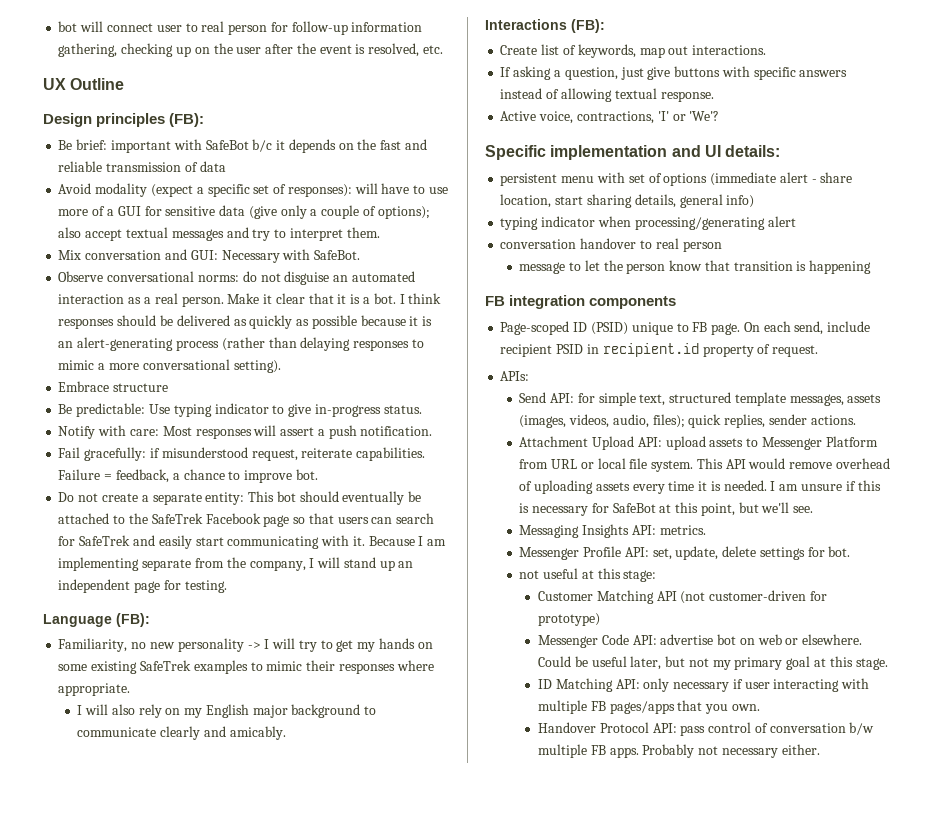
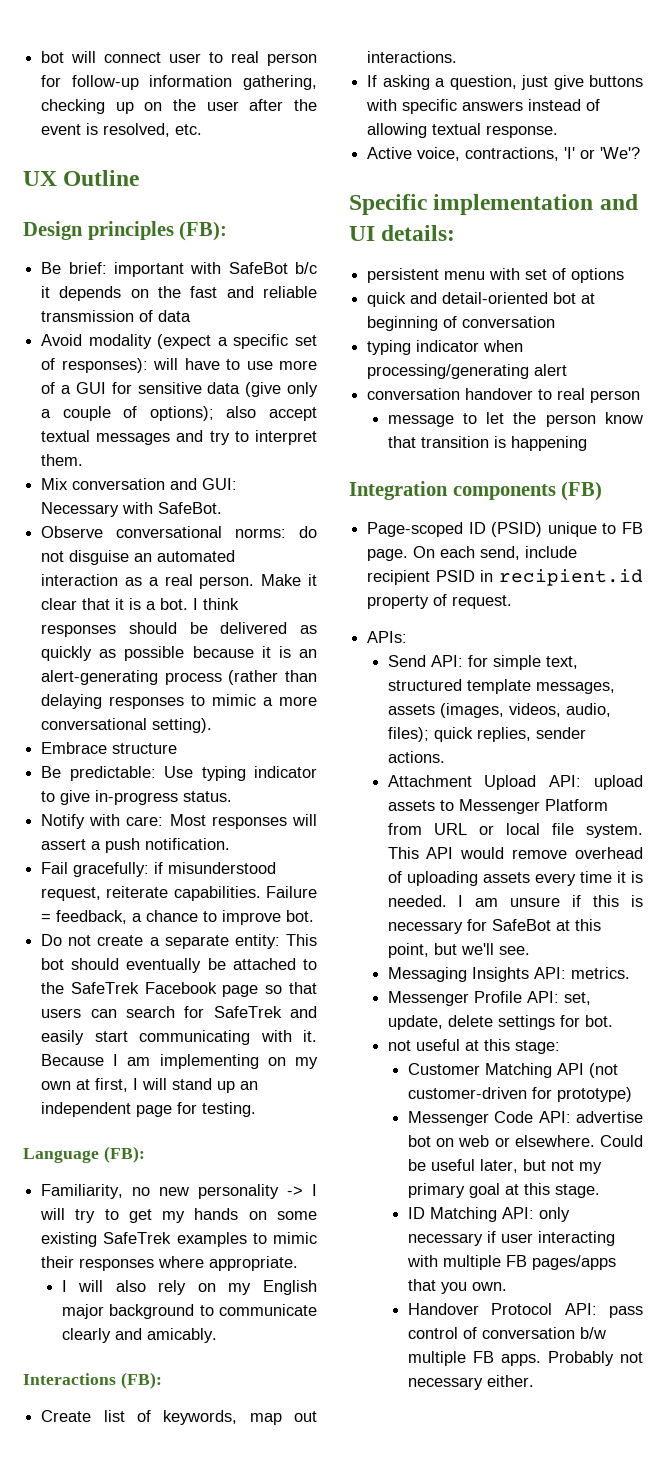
[142,557,306,571] separate from the company, -> [267,1057,319,1069] [41,1078,129,1092] on my own at first,
[710,172,853,186] [500,194,755,208] (immediate alert - share location, start sharing details, general info) -> [367,292,596,307] [367,316,556,331] // quick and detail-oriented bot at beginning of conversation
[485,295,586,309] FB integration -> [349,481,448,500] Integration
(677, 302) none -> [561,481,603,501] (FB)

